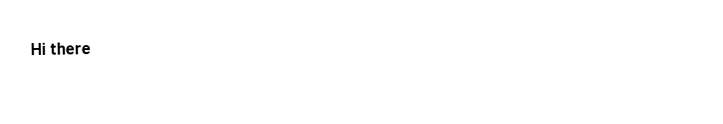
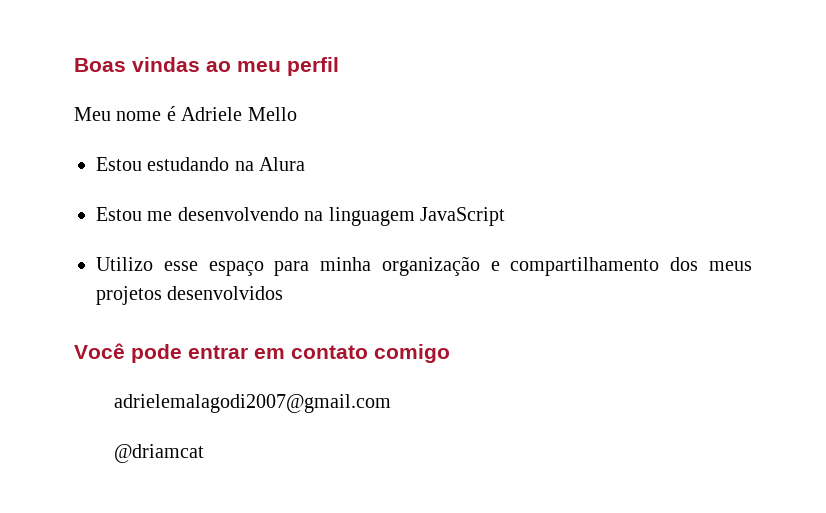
[30,41,92,56] Hi there -> [74,57,339,76] [74,106,297,121] [96,157,306,171] [96,207,505,226] [96,256,752,276] [96,286,284,305] [74,343,450,363] [113,394,391,413] [113,444,204,463] Boas vindas ao meu perfil // Meu nome é Adriele Mello // Estou estudando na Alura // Estou me desenvolvendo na linguagem JavaScript // Utilizo esse espaço para minha organização e compartilhamento dos meus projetos desenvolvidos // Você pode entrar em contato comigo // adrielemalagodi2007@gmail.com // @driamcat

